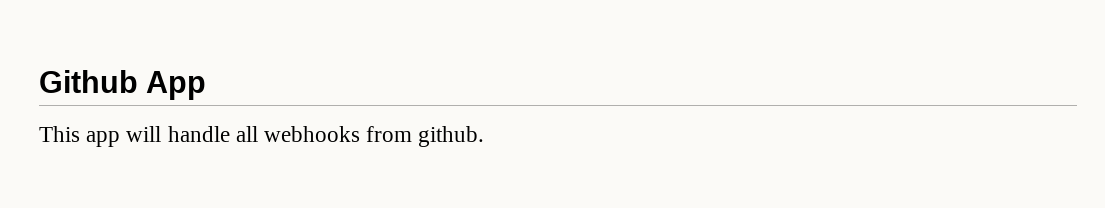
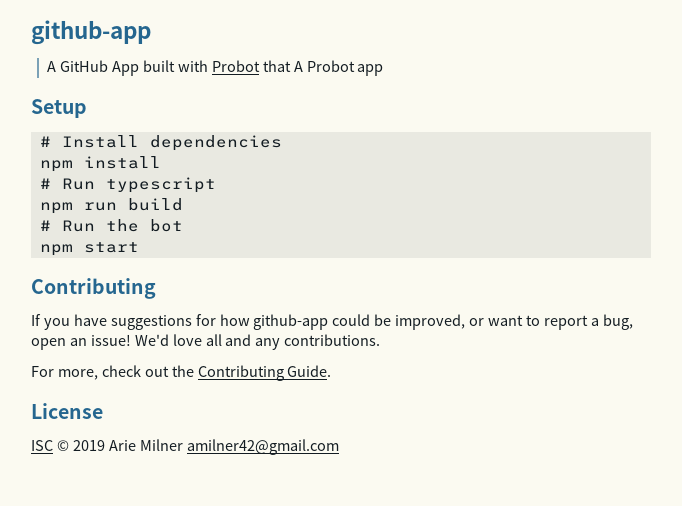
[39,70,207,100] [39,126,485,147] Github App // This app will handle all webhooks from github. -> [31,20,151,45] [47,60,384,76] [31,99,87,118] [39,135,282,151] [39,156,161,172] [39,177,216,193] [39,198,183,214] [39,219,183,232] [39,242,139,256] [31,278,156,299] [31,314,633,330] [31,334,381,350] [31,365,332,381] [31,403,103,419] [31,439,339,455] github-app // A GitHub App built with Probot that A Probot app // Setup // # Install dependencies // npm install // # Run typescript // npm run build // # Run the bot // npm start // Contributing // If you have suggestions for how github-app could be improved, or want to report a bug, open an issue! We'd love all and any contributions. // For more, check out the Contributing Guide. // License // ISC © 2019 Arie Milner amilner42@gmail.com

